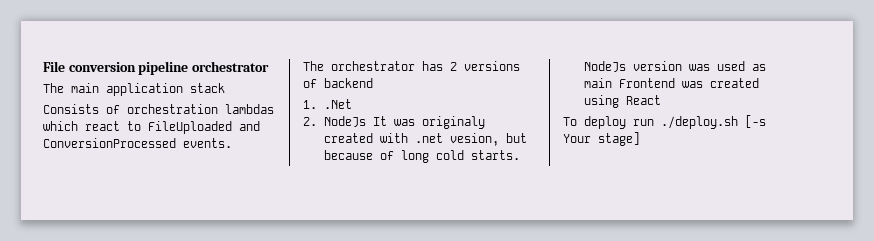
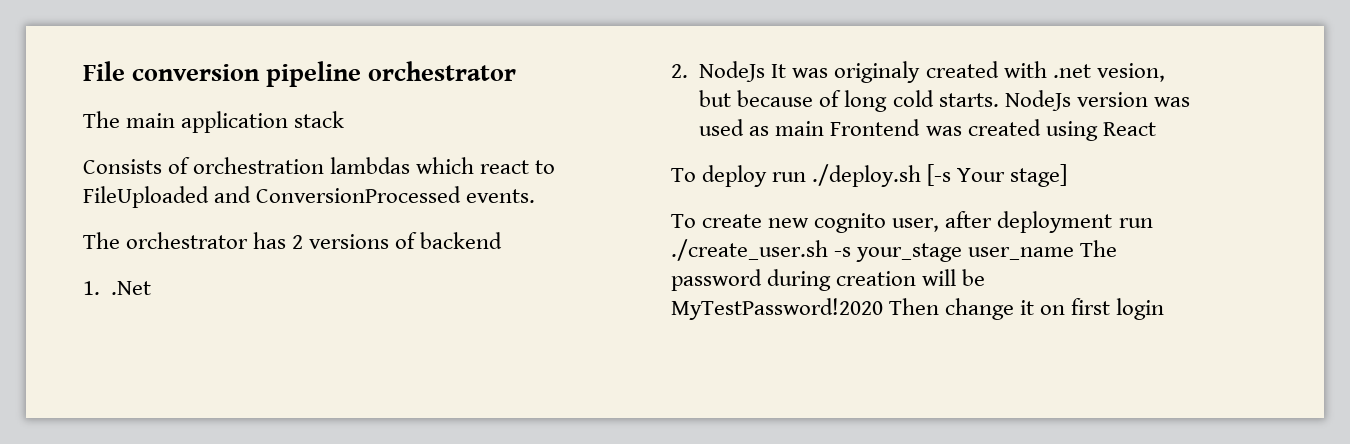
(640, 139) none -> [671,211,1153,233] [671,239,1118,262] [671,269,986,291] [671,298,1165,320] // To create new cognito user, after deployment run ./create_user.sh -s your_stage user_name The password during creation will be MyTestPassword!2020 Then change it on first login

